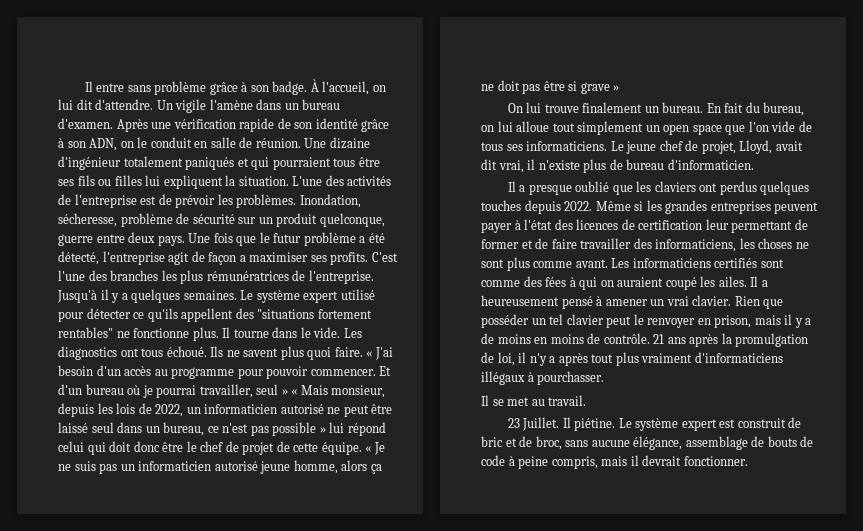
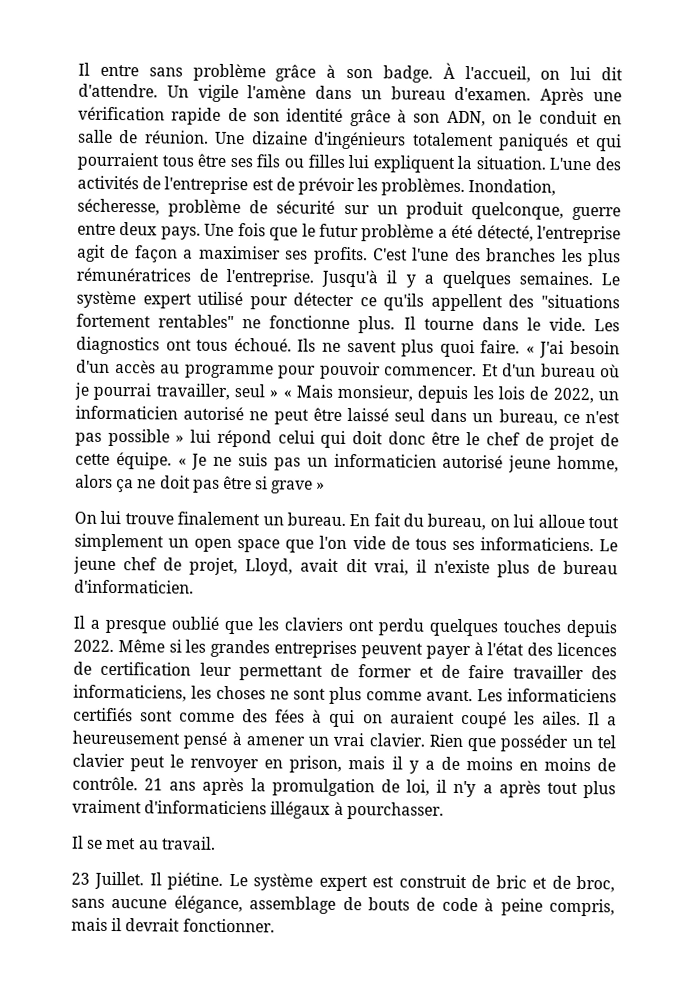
[58,156,121,170] d'ingénieur -> [313,131,407,150] d'ingénieurs
[719,181,757,195] perdus -> [378,618,424,636] perdu

